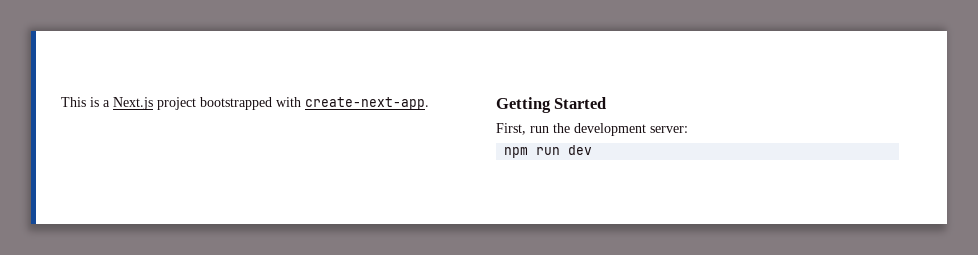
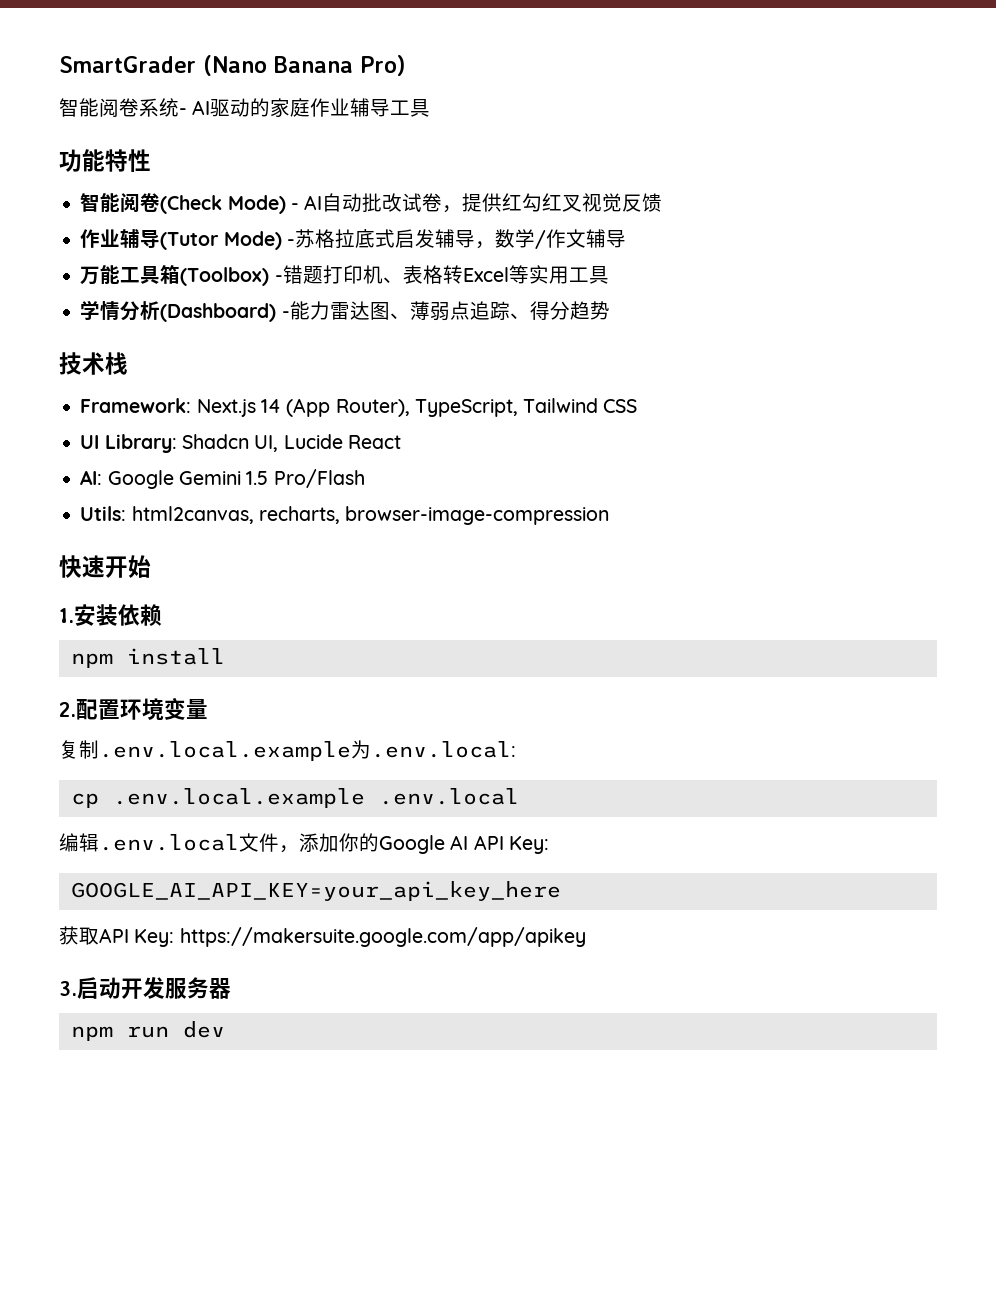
[61,97,429,110] [496,97,607,113] [496,123,688,136] This is a Next.js project bootstrapped with create-next-app. // Getting Started // First, run the development server: -> [59,55,405,76] [59,98,431,118] [59,149,151,172] [80,193,663,214] [80,228,626,250] [80,265,609,286] [80,300,610,322] [59,352,128,375] [80,398,638,417] [80,434,401,453] [80,469,365,489] [80,506,610,525] [59,555,151,578] [59,604,162,626] [70,648,225,668] [59,698,208,720] [59,740,516,761] [70,788,519,808] [59,833,549,854] [70,881,561,901] [59,926,586,947] [59,977,231,999] SmartGrader (Nano Banana Pro) // 智能阅卷系统- AI驱动的家庭作业辅导工具 // 功能特性 // 智能阅卷(Check Mode) - AI自动批改试卷，提供红勾红叉视觉反馈 // 作业辅导(Tutor Mode) -苏格拉底式启发辅导，数学/作文辅导 // 万能工具箱(Toolbox) -错题打印机、表格转Excel等实用工具 // 学情分析(Dashboard) -能力雷达图、薄弱点追踪、得分趋势 // 技术栈 // Framework: Next.js 14 (App Router), TypeScript, Tailwind CSS // UI Library: Shadcn UI, Lucide React // AI: Google Gemini 1.5 Pro/Flash // Utils: html2canvas, recharts, browser-image-compression // 快速开始 // 1.安装依赖 // npm install // 2.配置环境变量 // 复制.env.local.example为.env.local: // cp .env.local.example .env.local // 编辑.env.local文件，添加你的Google AI API Key: // GOOGLE_AI_API_KEY=your_api_key_here // 获取API Key: https://makersuite.google.com/app/apikey // 3.启动开发服务器

